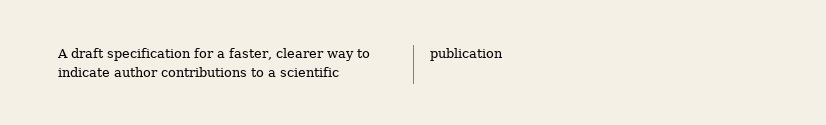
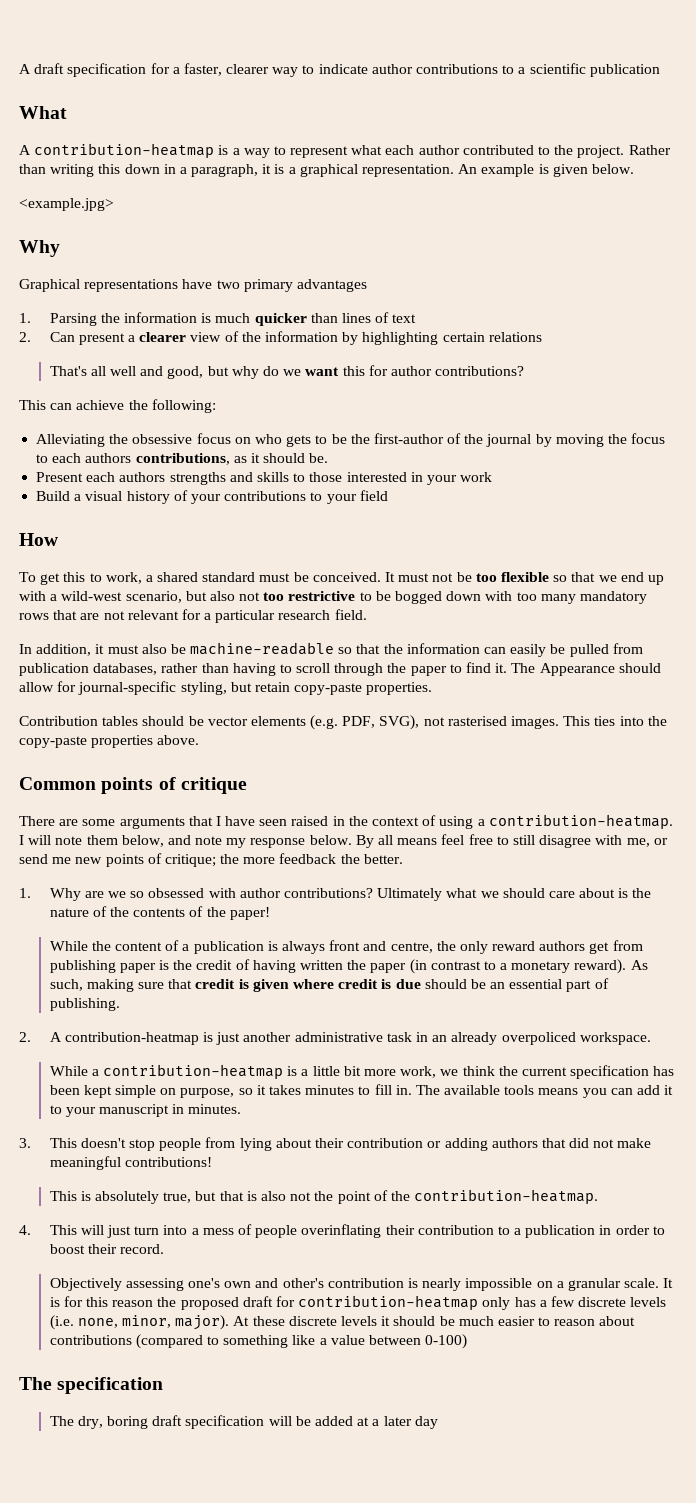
(503, 54) none -> [19,106,67,119] [19,143,671,158] [19,164,634,177] [19,198,114,211] [19,240,60,257] [19,279,367,292] [19,312,417,326] [19,331,542,345] [49,365,525,379] [19,399,216,413] [36,433,666,447] [36,453,329,465] [36,472,493,485] [36,490,388,504] [19,533,58,546] [19,572,664,585] [19,591,647,604] [19,609,367,623] [19,642,643,657] [19,662,661,676] [19,681,433,695] [19,715,667,730] [19,735,200,748] [19,777,247,794] [19,814,673,829] [19,834,668,848] [19,853,403,867] [19,888,652,901] [49,906,270,920] [49,940,643,954] [49,959,648,974] [49,978,609,992] [49,998,120,1011] [19,1032,651,1045] [49,1064,675,1079] [49,1084,674,1098] [49,1104,242,1117] [19,1137,652,1151] [49,1156,212,1170] [49,1189,599,1204] [19,1224,665,1238] [49,1244,165,1254] [49,1278,674,1291] [49,1295,667,1310] [49,1315,636,1330] [49,1334,468,1349] [19,1377,164,1394] [49,1415,438,1429] // What // A contribution-heatmap is a way to represent what each author contributed to the project. Rather than writing this down in a paragraph, it is a graphical representation. An example is given below. // <example.jpg> // Why // Graphical representations have two primary advantages // 1. Parsing the information is much quicker than lines of text // 2. Can present a clearer view of the information by highlighting certain relations // That's all well and good, but why do we want this for author contributions? // This can achieve the following: // Alleviating the obsessive focus on who gets to be the first-author of the journal by moving the focus to each authors contributions, as it should be. // Present each authors strengths and skills to those interested in your work // Build a visual history of your contributions to your field // How // To get this to work, a shared standard must be conceived. It must not be too flexible so that we end up with a wild-west scenario, but also not too restrictive to be bogged down with too many mandatory rows that are not relevant for a particular research field. // In addition, it must also be machine-readable so that the information can easily be pulled from publication databases, rather than having to scroll through the paper to find it. The Appearance should allow for journal-specific styling, but retain copy-paste properties. // Contribution tables should be vector elements (e.g. PDF, SVG), not rasterised images. This ties into the copy-paste properties above. // Common points of critique // There are some arguments that I have seen raised in the context of using a contribution-heatmap. I will note them below, and note my response below. By all means feel free to still disagree with me, or send me new points of critique; the more feedback the better. // 1. Why are we so obsessed with author contributions? Ultimately what we should care about is the nature of the contents of the paper! // While the content of a publication is always front and centre, the only reward authors get from publishing paper is the credit of having written the paper (in contrast to a monetary reward). As such, making sure that credit is given where credit is due should be an essential part of publishing. // 2. A contribution-heatmap is just another administrative task in an already overpoliced workspace. // While a contribution-heatmap is a little bit more work, we think the current specification has been kept simple on purpose, so it takes minutes to fill in. The available tools means you can add it to your manuscript in minutes. // 3. This doesn't stop people from lying about their contribution or adding authors that did not make meaningful contributions! // This is absolutely true, but that is also not the point of the contribution-heatmap. // 4. This will just turn into a mess of people overinflating their contribution to a publication in order to boost their record. // Objectively assessing one's own and other's contribution is nearly impossible on a granular scale. It is for this reason the proposed draft for contribution-heatmap only has a few discrete levels (i.e. none, minor, major). At these discrete levels it should be much easier to reason about contributions (compared to something like a value between 0-100) // The specification // The dry, boring draft specification will be added at a later day

